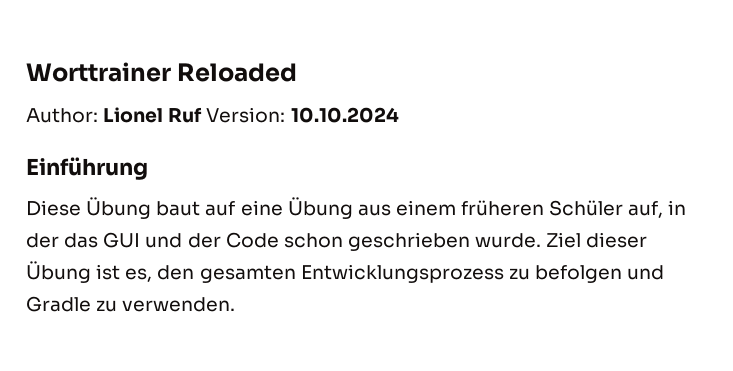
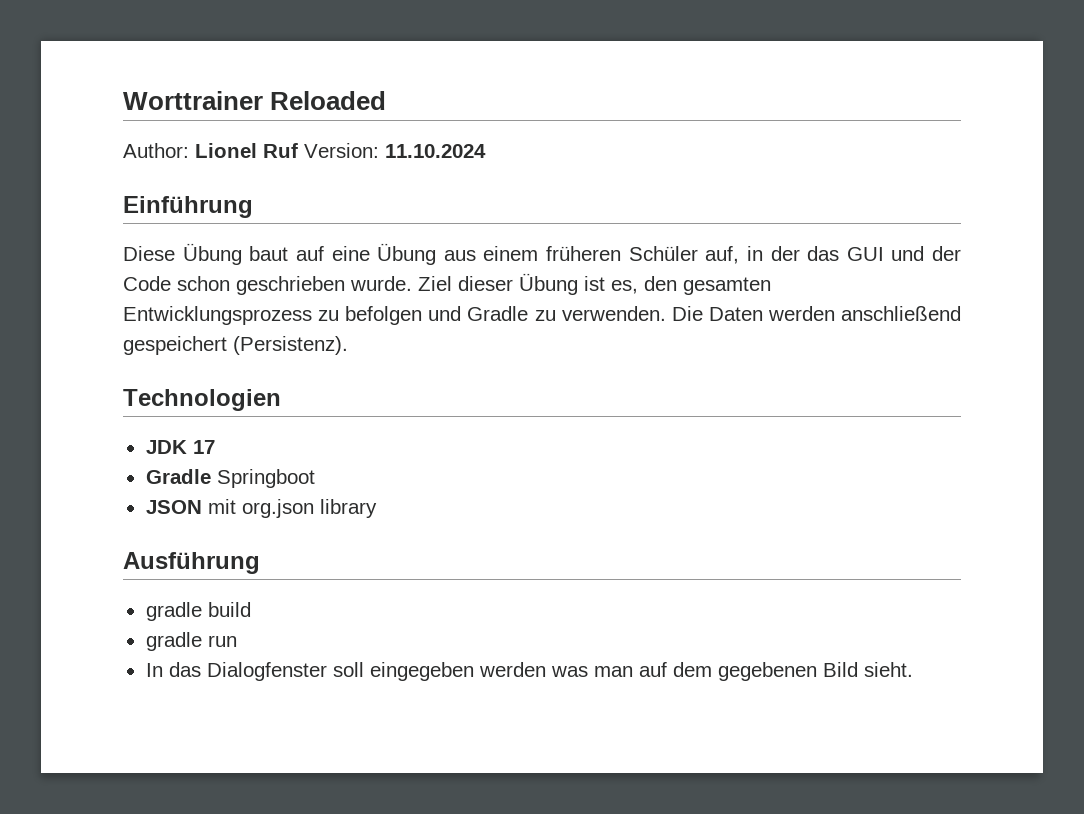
[290,107,399,123] 10.10.2024 -> [385,144,486,158] 11.10.2024
(236, 304) none -> [671,306,962,321] [123,336,348,355] [123,389,281,411] [145,440,215,454] [145,469,315,488] [145,499,377,518] [123,552,260,574] [145,602,251,621] [145,632,237,651] [145,662,913,681] Die Daten werden anschließend gespeichert (Persistenz). // Technologien // JDK 17 // Gradle Springboot // JSON mit org.json library // Ausführung // gradle build // gradle run // In das Dialogfenster soll eingegeben werden was man auf dem gegebenen Bild sieht.

